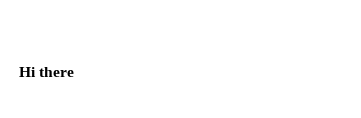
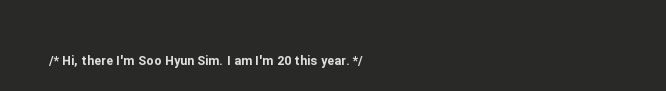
[19,67,75,77] Hi there -> [48,55,363,68] /* Hi, there I'm Soo Hyun Sim. I am I'm 20 this year. */

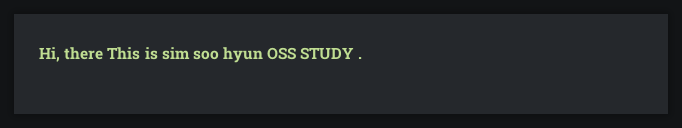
[48,56,60,66] /* -> (39, 54) none
[116,55,363,68] I'm Soo Hyun Sim. I am I'm 20 this year. */ -> [107,47,362,63] This is sim soo hyun OSS STUDY .

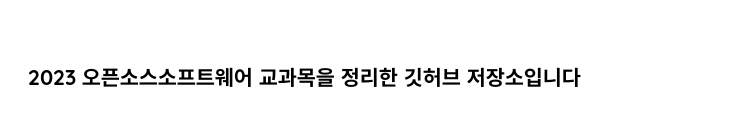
[39,47,362,63] Hi, there This is sim soo hyun OSS STUDY . -> [28,67,581,87] 2023 오픈소스소프트웨어 교과목을 정리한 깃허브 저장소입니다

